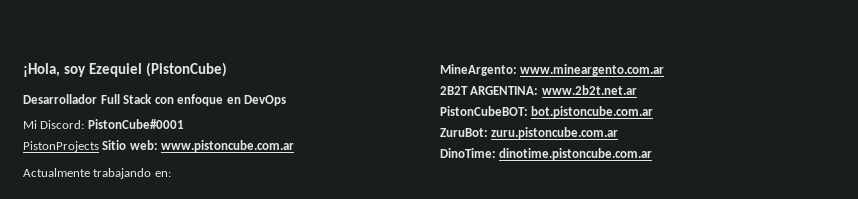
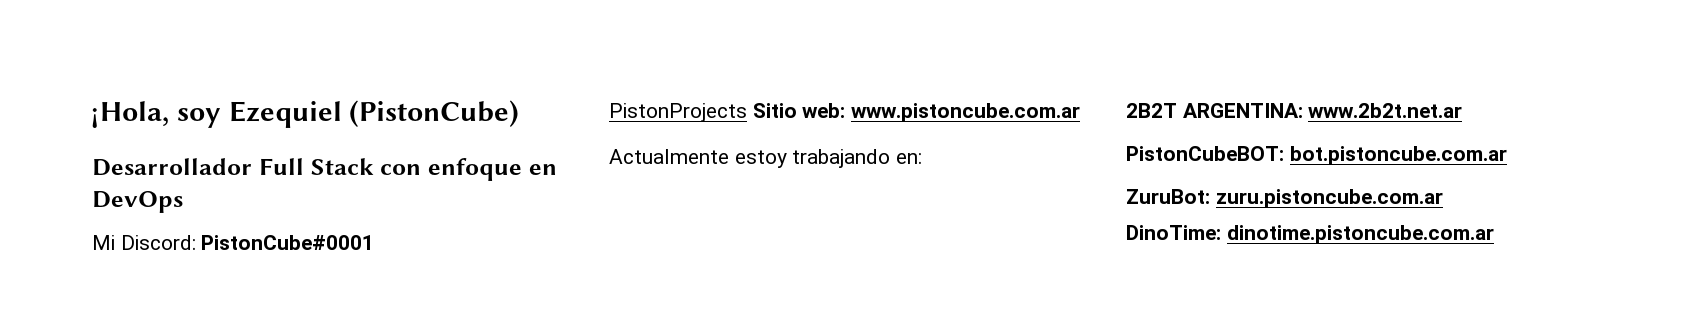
(90, 172) none -> [734,150,787,168] estoy
[440,64,665,76] // MineArgento: www.mineargento.com.ar -> (923, 158) none

